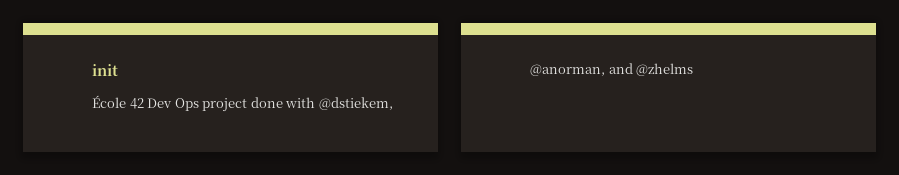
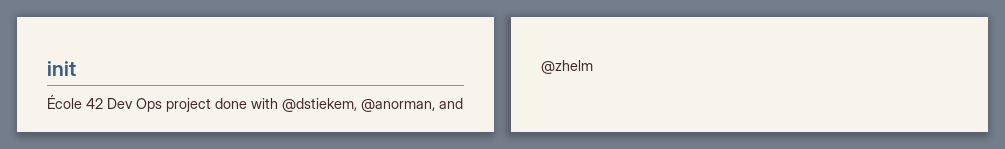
[636,63,694,76] @zhelms -> [541,60,593,74] @zhelm

